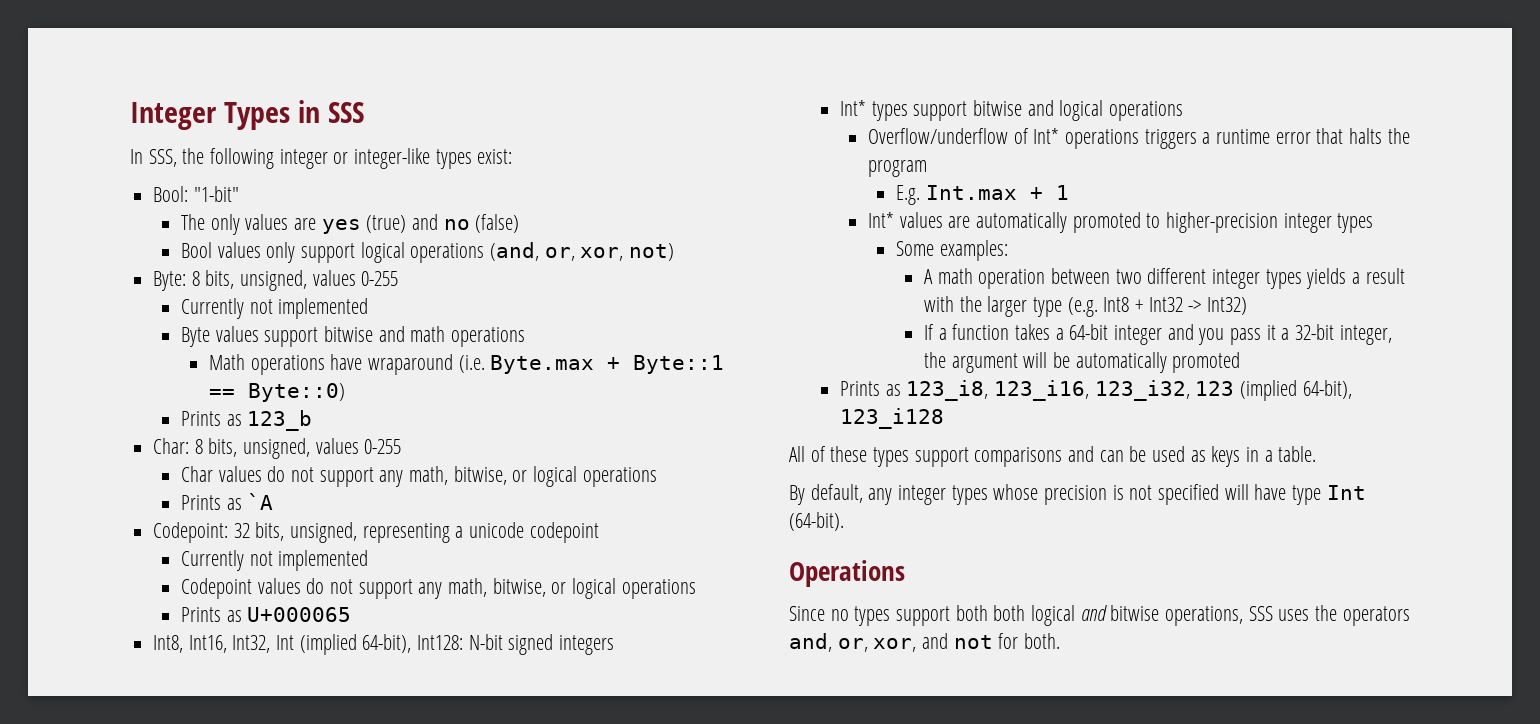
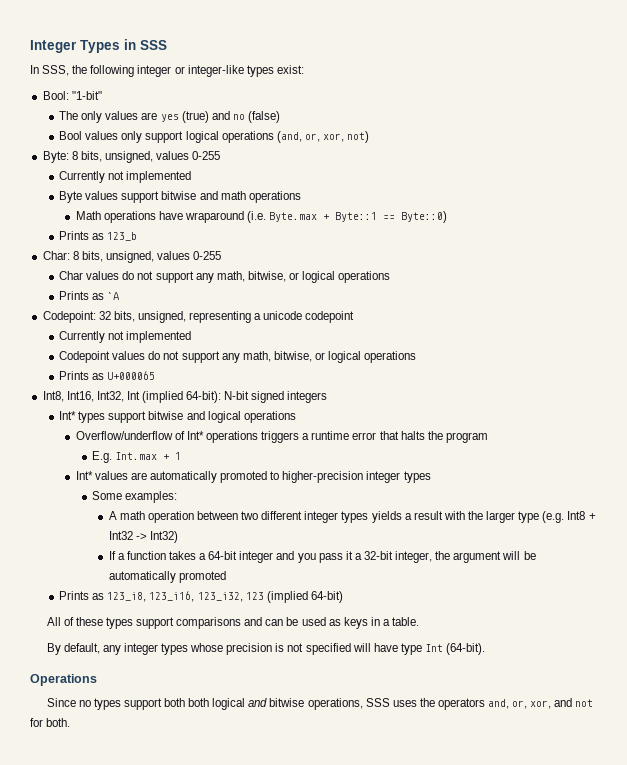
[362,634,464,653] 64-bit), Int128: -> [186,391,222,403] 64-bit):
[1302,380,1352,399] [840,408,945,429] 64-bit), 123_i128 -> [310,591,343,603] 64-bit)

